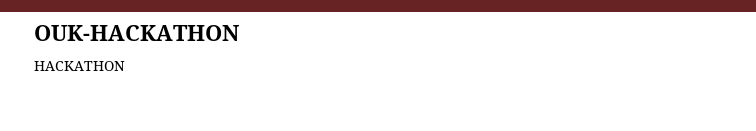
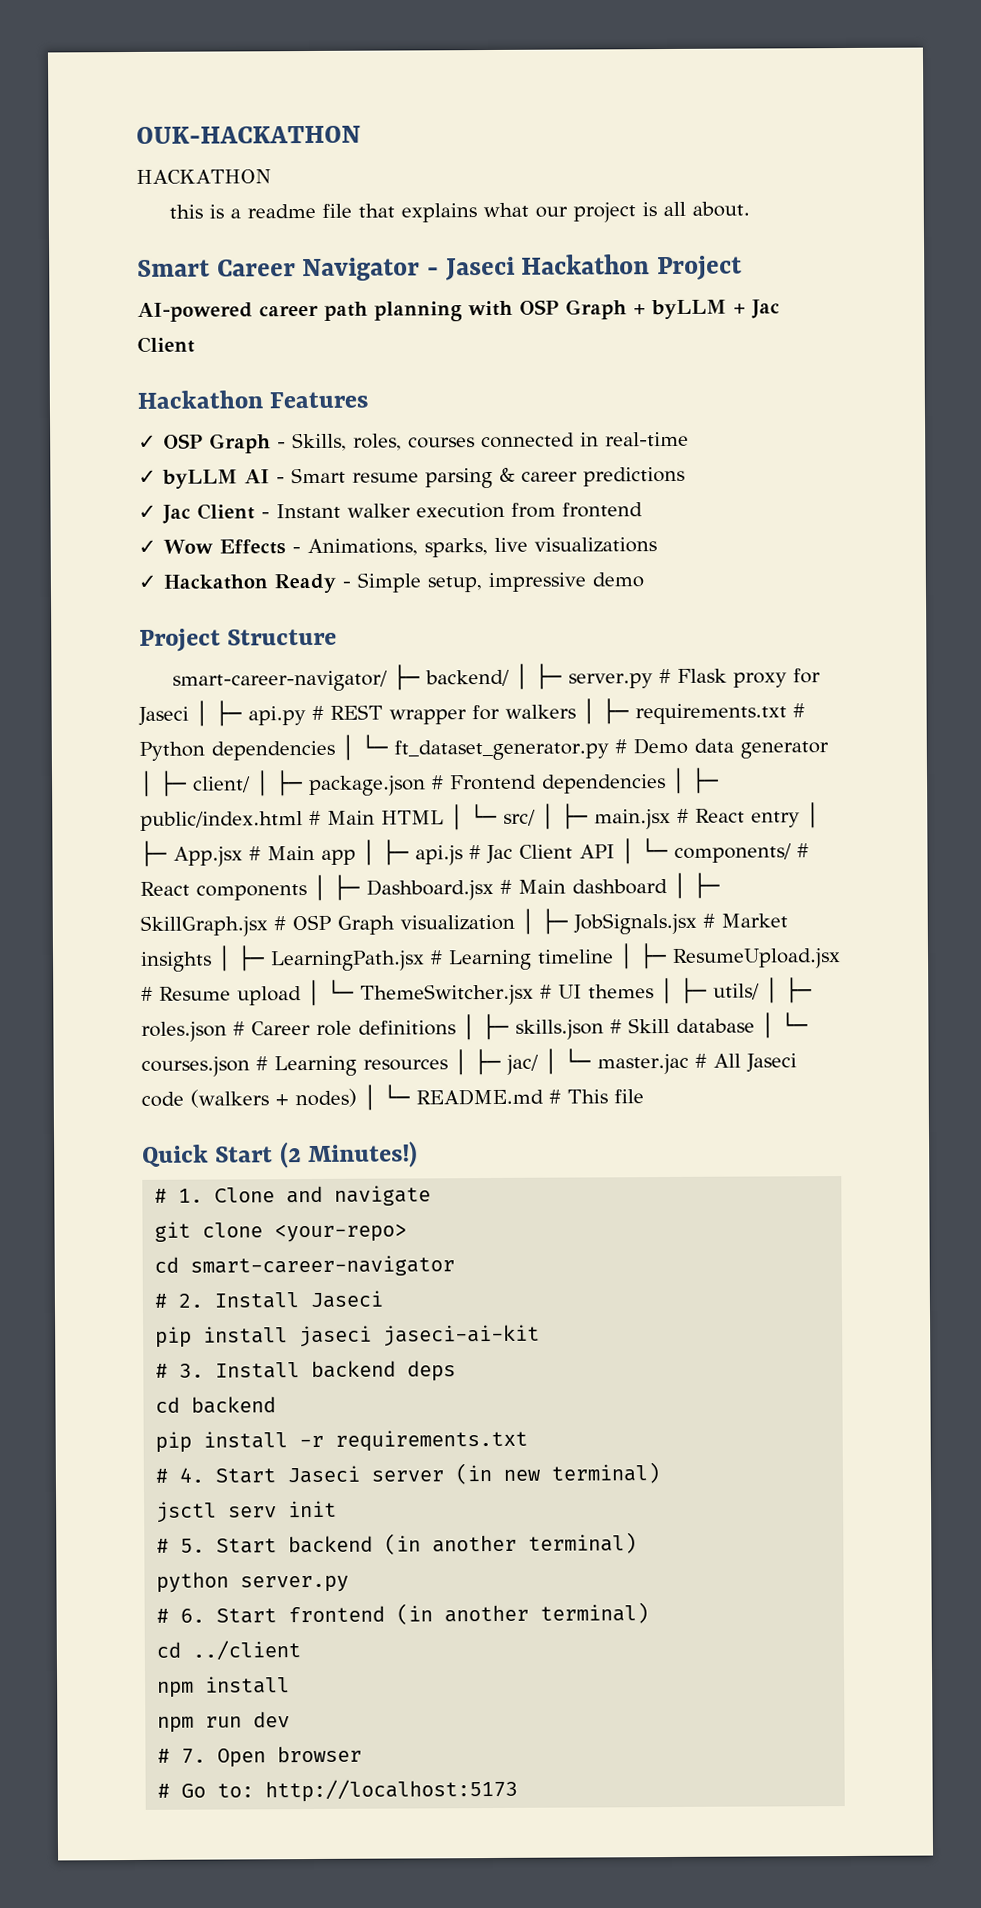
(125, 66) none -> [169,201,751,223] [137,254,743,282] [137,299,780,322] [137,336,195,353] [137,390,369,409] [138,431,689,454] [138,466,685,489] [138,502,643,524] [138,537,657,558] [138,572,644,594] [139,628,338,652] [172,663,822,692] [138,698,805,727] [139,734,829,761] [139,767,719,797] [140,802,820,831] [140,838,809,867] [140,872,720,901] [140,908,788,937] [140,943,841,972] [141,977,812,1007] [141,1012,808,1042] [141,1048,797,1077] [141,1084,644,1111] [142,1141,419,1169] [154,1185,432,1206] [154,1221,408,1243] [154,1255,456,1277] [154,1290,384,1309] [155,1324,541,1348] [155,1360,457,1382] [155,1396,277,1414] [155,1429,529,1453] [155,1462,661,1485] [156,1500,338,1523] [156,1532,638,1555] [156,1571,350,1593] [156,1602,650,1625] [156,1640,302,1661] [157,1676,291,1698] [157,1711,291,1733] [157,1745,363,1768] [157,1778,519,1803] // this is a readme file that explains what our project is all about. // Smart Career Navigator - Jaseci Hackathon Project // AI-powered career path planning with OSP Graph + byLLM + Jac Client // Hackathon Features // ✓ OSP Graph - Skills, roles, courses connected in real-time // ✓ byLLM AI - Smart resume parsing & career predictions // ✓ Jac Client - Instant walker execution from frontend // ✓ Wow Effects - Animations, sparks, live visualizations // ✓ Hackathon Ready - Simple setup, impressive demo // Project Structure // smart-career-navigator/ ├─ backend/ │ ├─ server.py # Flask proxy for Jaseci │ ├─ api.py # REST wrapper for walkers │ ├─ requirements.txt # Python dependencies │ └─ ft_dataset_generator.py # Demo data generator │ ├─ client/ │ ├─ package.json # Frontend dependencies │ ├─ public/index.html # Main HTML │ └─ src/ │ ├─ main.jsx # React entry │ ├─ App.jsx # Main app │ ├─ api.js # Jac Client API │ └─ components/ # React components │ ├─ Dashboard.jsx # Main dashboard │ ├─ SkillGraph.jsx # OSP Graph visualization │ ├─ JobSignals.jsx # Market insights │ ├─ LearningPath.jsx # Learning timeline │ ├─ ResumeUpload.jsx # Resume upload │ └─ ThemeSwitcher.jsx # UI themes │ ├─ utils/ │ ├─ roles.json # Career role definitions │ ├─ skills.json # Skill database │ └─ courses.json # Learning resources │ ├─ jac/ │ └─ master.jac # All Jaseci code (walkers + nodes) │ └─ README.md # This file // Quick Start (2 Minutes!) // # 1. Clone and navigate // git clone <your-repo> // cd smart-career-navigator // # 2. Install Jaseci // pip install jaseci jaseci-ai-kit // # 3. Install backend deps // cd backend // pip install -r requirements.txt // # 4. Start Jaseci server (in new terminal) // jsctl serv init // # 5. Start backend (in another terminal) // python server.py // # 6. Start frontend (in another terminal) // cd ../client // npm install // npm run dev // # 7. Open browser // # Go to: http://localhost:5173

